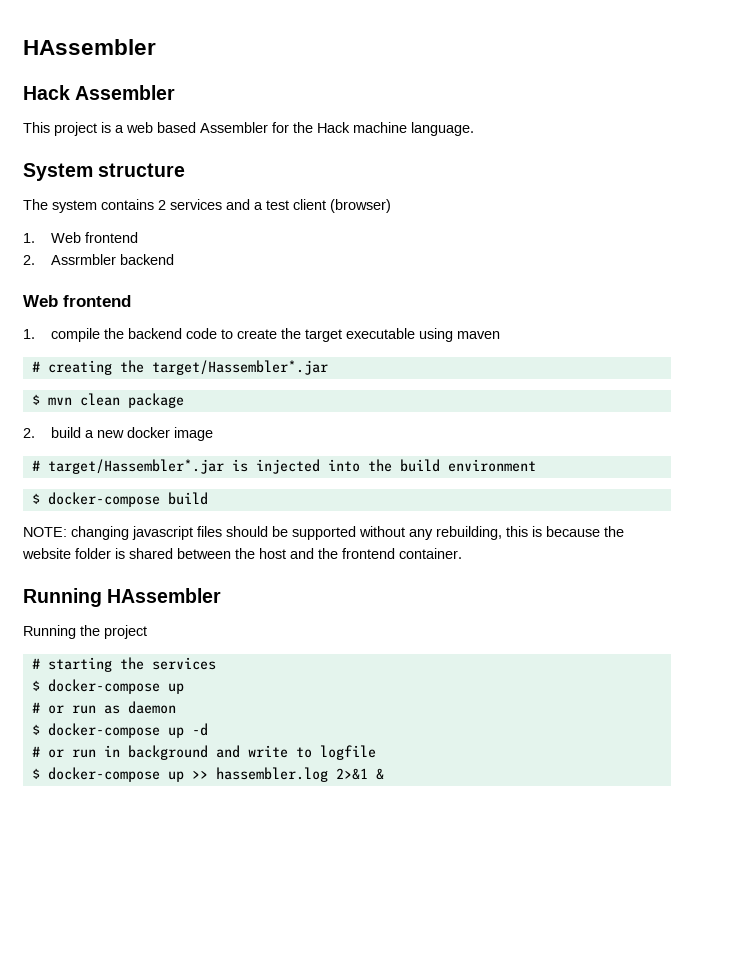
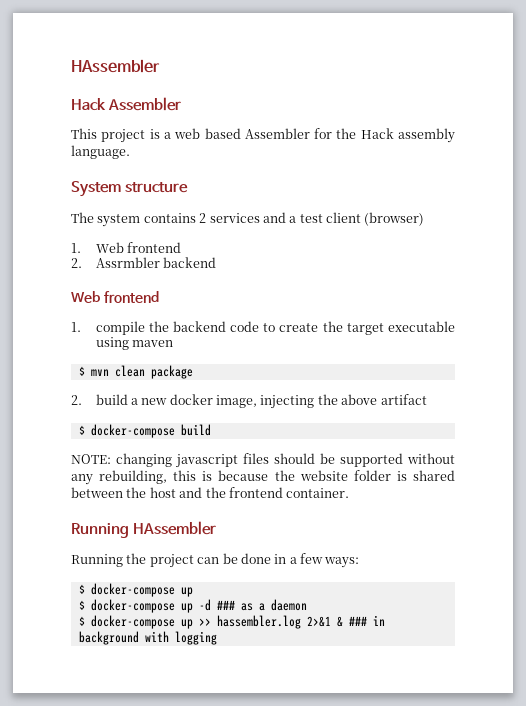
[353,122,407,133] machine -> [398,128,456,143] assembly
[31,360,328,375] // # creating the target/Hassembler*.jar -> (173, 343) none
[174,427,214,441] [31,459,536,474] image // # target/Hassembler*.jar is injected into the build environment -> [216,394,427,409] image, injecting the above artifact
[31,657,216,672] [31,679,184,694] [31,701,176,714] [31,723,208,738] [31,745,376,760] // # starting the services // $ docker-compose up // # or run as daemon // $ docker-compose up -d // # or run in background and write to logfile -> [197,553,360,568] [78,583,193,597] [78,599,307,613] can be done in a few ways: // $ docker-compose up // $ docker-compose up -d ### as a daemon
(384, 774) none -> [348,615,385,626] [78,631,217,645] ### in background with logging

